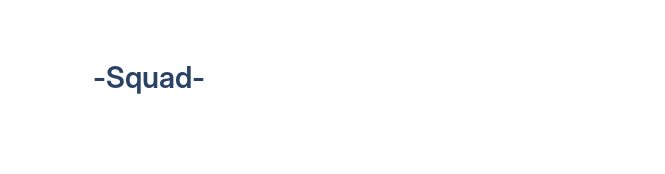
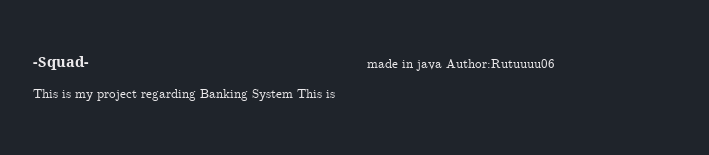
(205, 80) none -> [33,89,335,101] [367,59,555,71] // This is my project regarding Banking System This is made in java Author:Rutuuuu06

